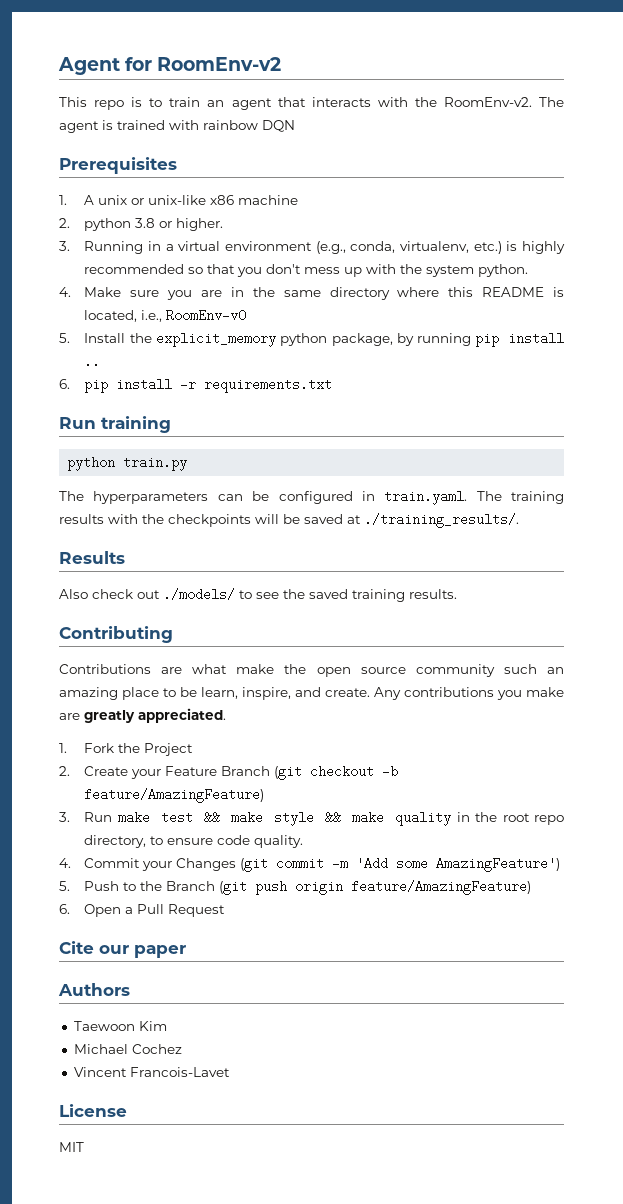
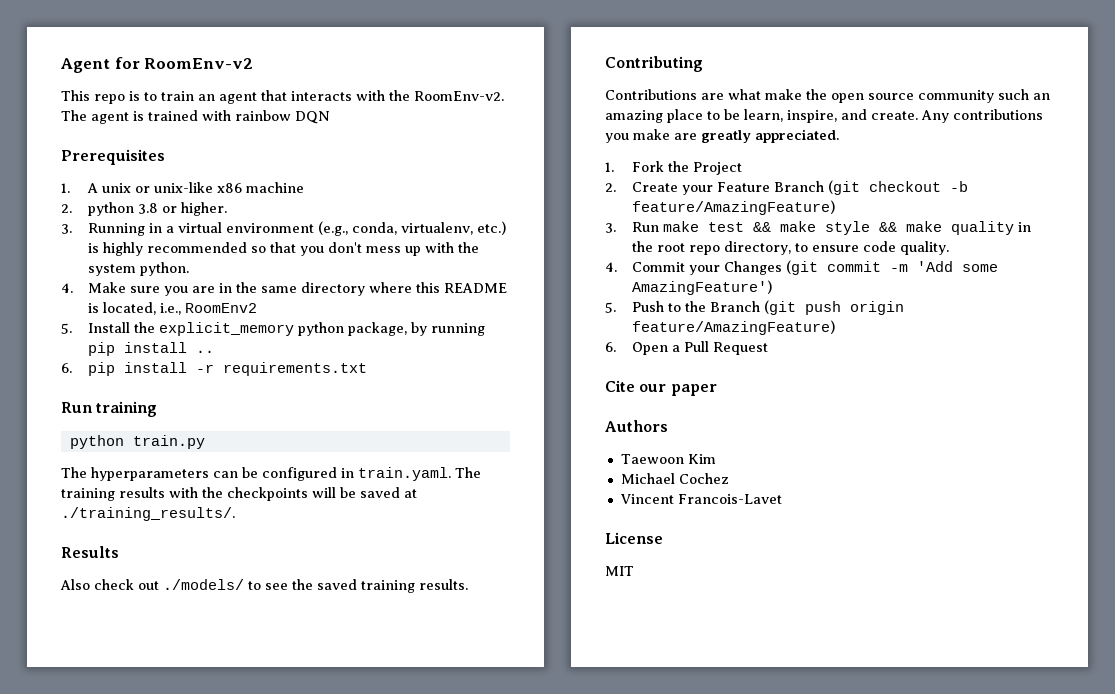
[166,309,247,322] RoomEnv-v0 -> [185,303,258,313] RoomEnv2

